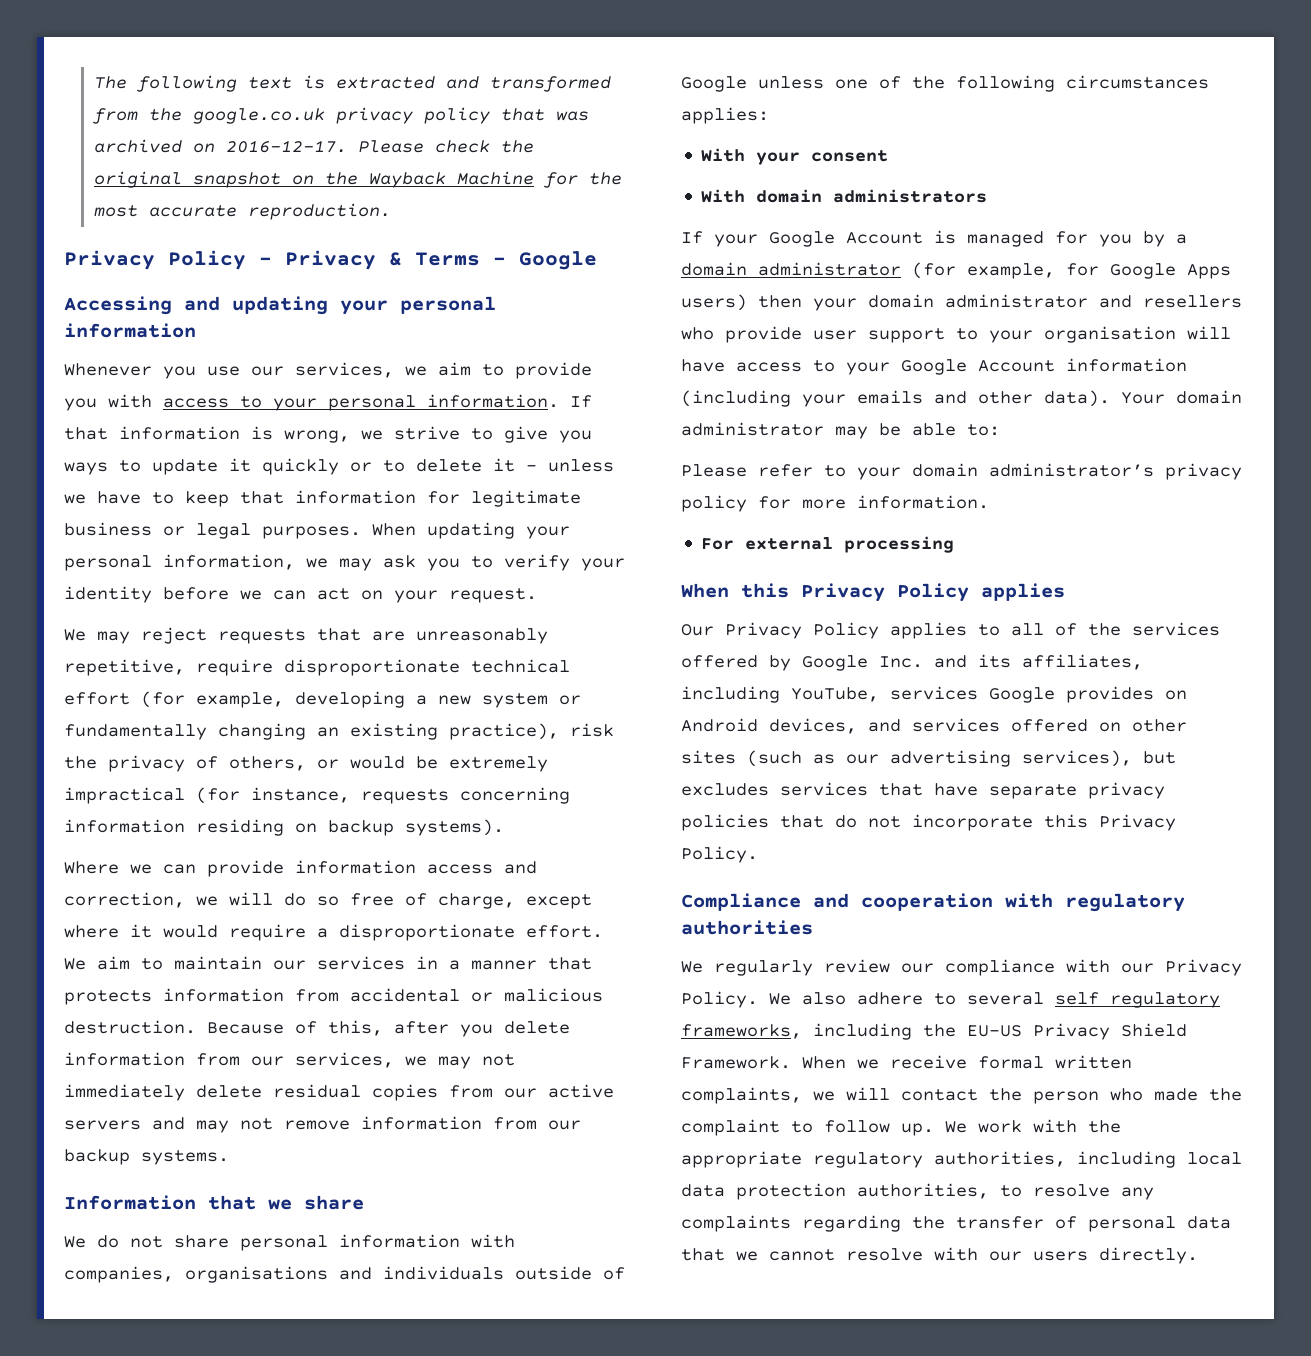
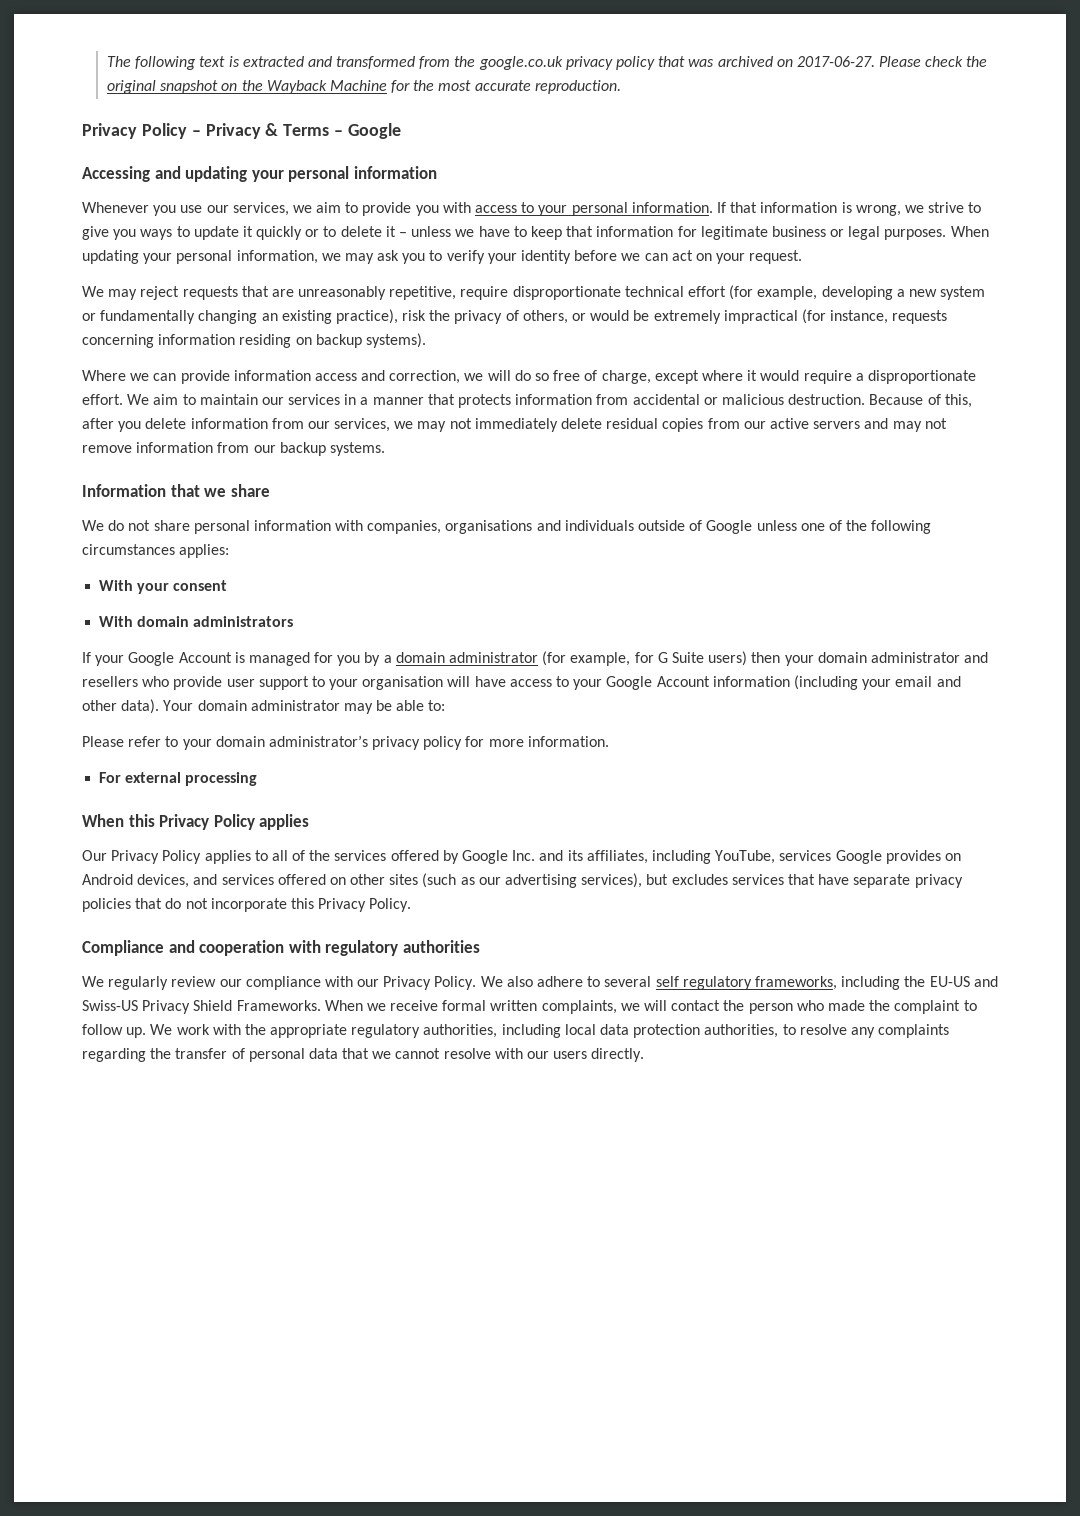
[226,140,348,153] 2016-12-17. -> [796,56,875,67] 2017-06-27.
[1110,263,1231,279] Google Apps -> [657,652,704,663] G Suite
[857,390,923,404] emails -> [895,676,933,687] email
(1022, 1031) none -> [973,976,998,987] [82,1000,138,1011] and Swiss-US
[681,1056,791,1069] Framework. -> [236,1000,321,1011] Frameworks.

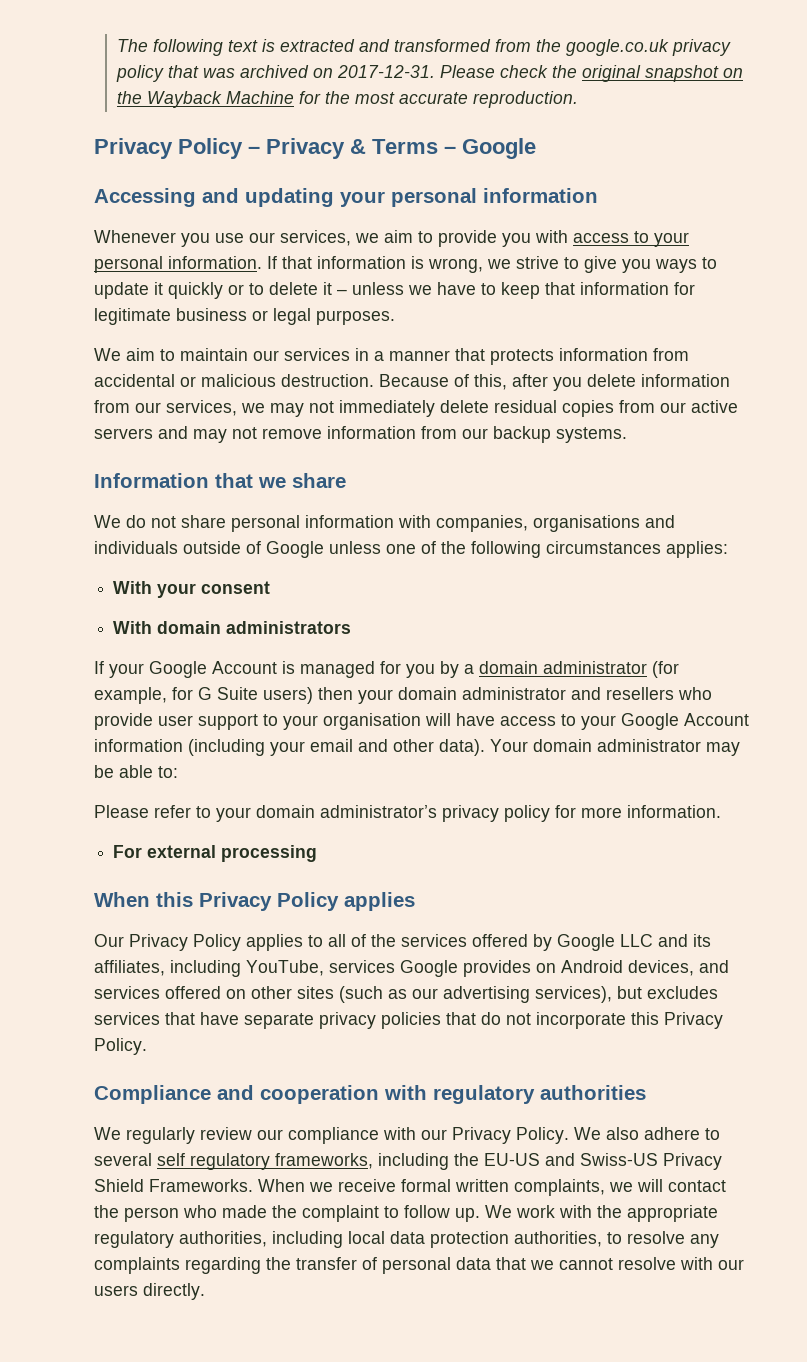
[796,56,875,67] 2017-06-27. -> [336,65,435,78] 2017-12-31.
[950,226,989,237] [82,250,803,264] [82,285,986,300] [82,309,948,324] [82,333,426,348] [82,370,976,384] [82,394,123,405] When updating your personal information, we may ask you to verify your identity before we can act on your request. // We may reject requests that are unreasonably repetitive, require disproportionate technical effort (for example, developing a new system or fundamentally changing an existing practice), risk the privacy of others, or would be extremely impractical (for instance, requests concerning information residing on backup systems). // Where we can provide information access and correction, we will do so free of charge, except where it would require a disproportionate effort. -> (395, 317) //
[512,850,536,861] Inc. -> [620,934,653,947] LLC

